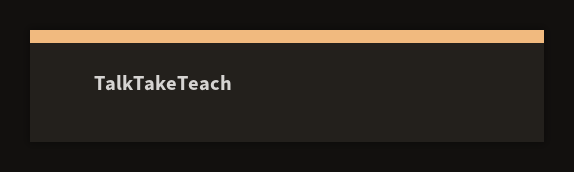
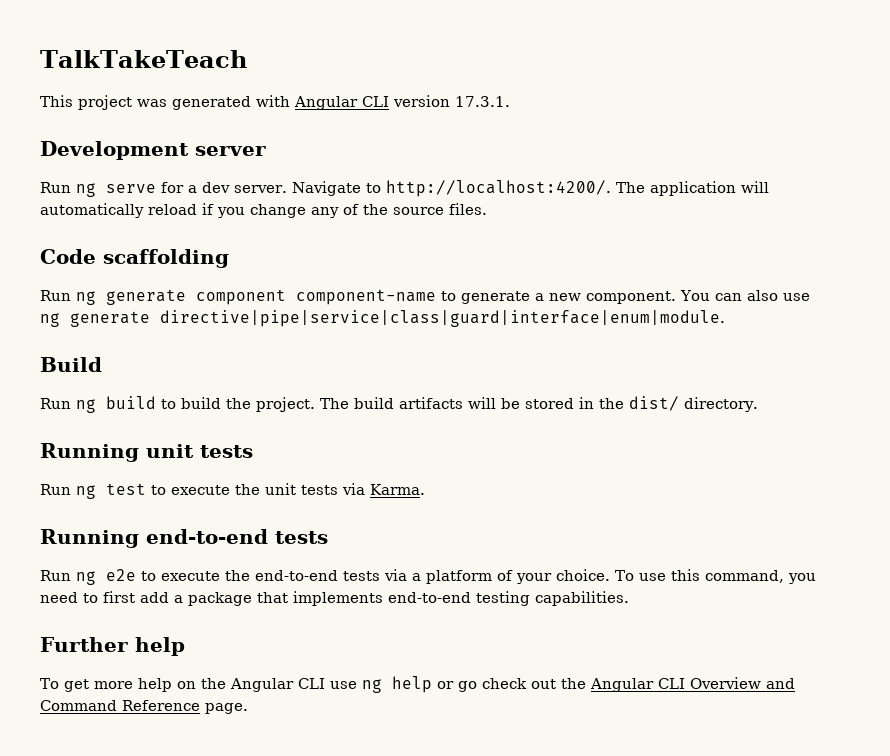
(232, 83) none -> [40,95,510,110] [40,141,266,160] [40,180,769,197] [40,203,487,218] [40,249,229,268] [40,289,810,305] [40,310,725,327] [40,357,102,372] [40,396,758,413] [40,443,253,462] [40,483,425,499] [40,529,328,548] [40,569,816,585] [40,591,629,606] [40,637,185,656] [40,676,795,693] [40,700,248,714] // This project was generated with Angular CLI version 17.3.1. // Development server // Run ng serve for a dev server. Navigate to http://localhost:4200/. The application will automatically reload if you change any of the source files. // Code scaffolding // Run ng generate component component-name to generate a new component. You can also use ng generate directive|pipe|service|class|guard|interface|enum|module. // Build // Run ng build to build the project. The build artifacts will be stored in the dist/ directory. // Running unit tests // Run ng test to execute the unit tests via Karma. // Running end-to-end tests // Run ng e2e to execute the end-to-end tests via a platform of your choice. To use this command, you need to first add a package that implements end-to-end testing capabilities. // Further help // To get more help on the Angular CLI use ng help or go check out the Angular CLI Overview and Command Reference page.

